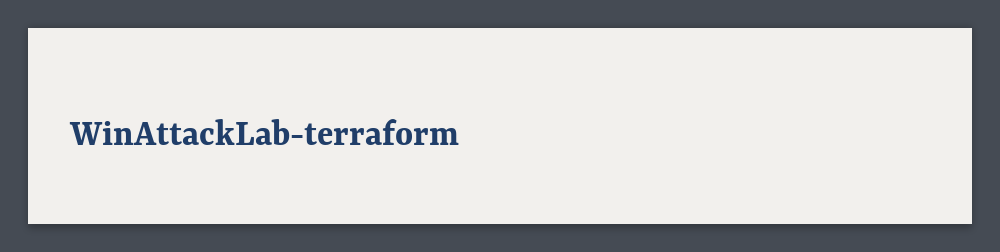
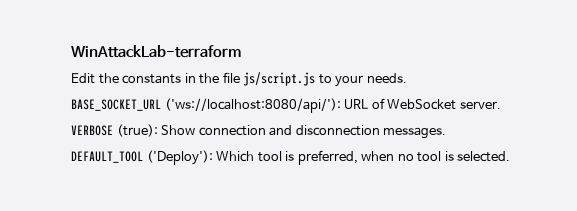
(459, 132) none -> [71,72,407,87] [71,98,501,113] [71,124,447,139] [71,150,511,165] // Edit the constants in the file js/script.js to your needs. // BASE_SOCKET_URL ('ws://localhost:8080/api/'): URL of WebSocket server. // VERBOSE (true): Show connection and disconnection messages. // DEFAULT_TOOL ('Deploy'): Which tool is preferred, when no tool is selected.

